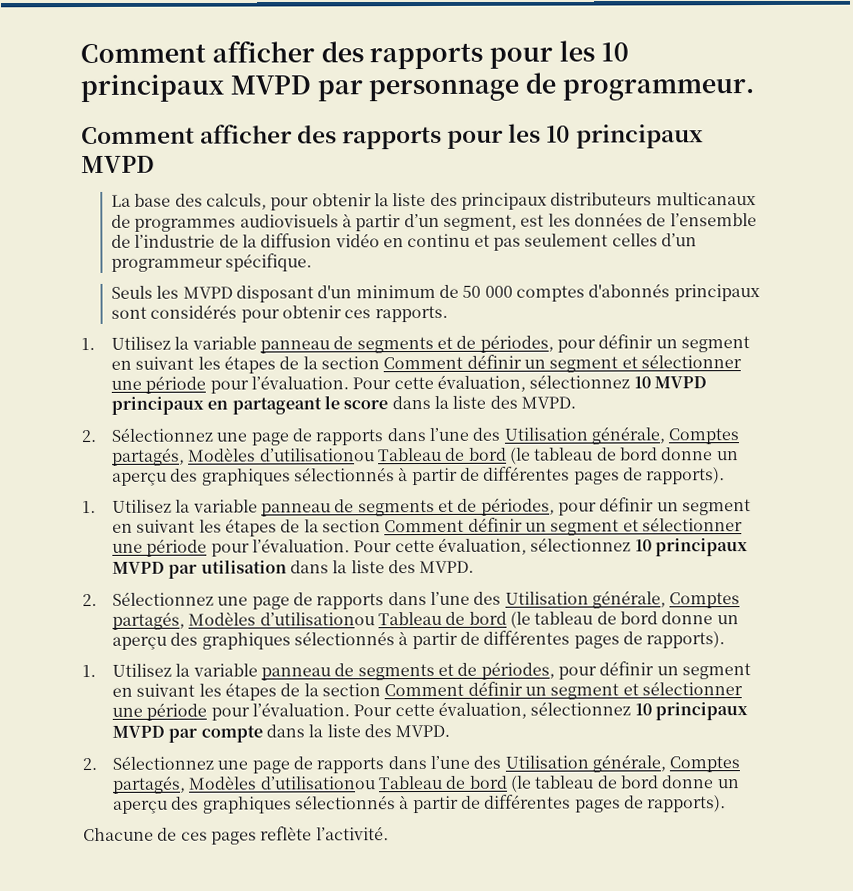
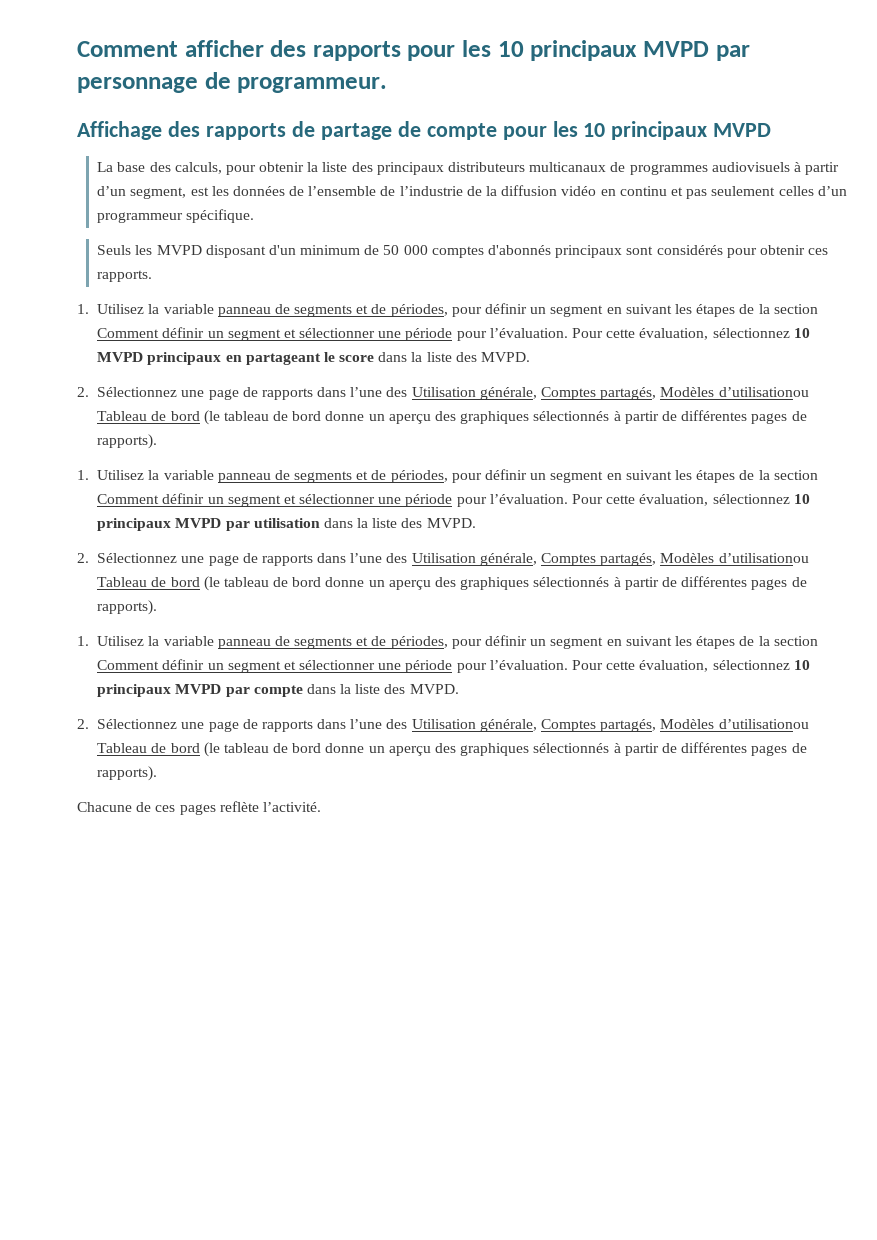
[81,124,443,150] Comment afficher des rapports -> [77,121,497,140] Affichage des rapports de partage de compte

